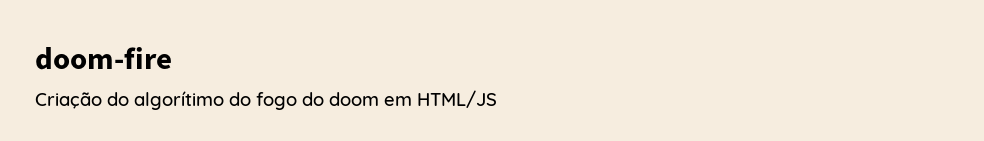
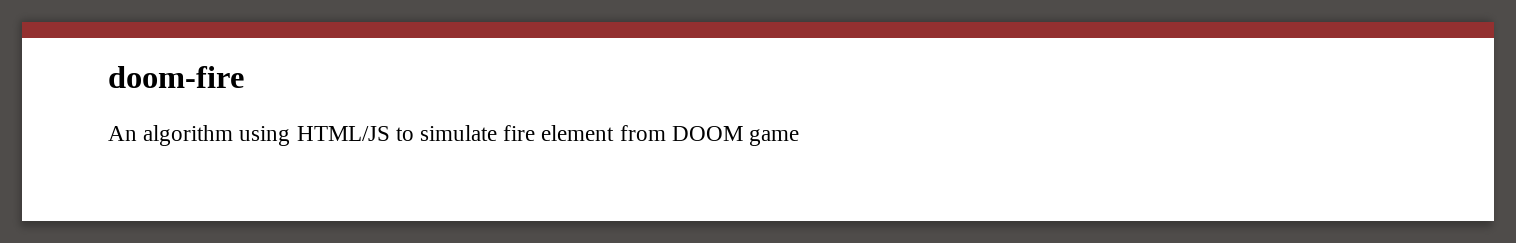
[35,90,497,110] Criação do algorítimo do fogo do doom em HTML/JS -> [108,125,800,146] An algorithm using HTML/JS to simulate fire element from DOOM game

